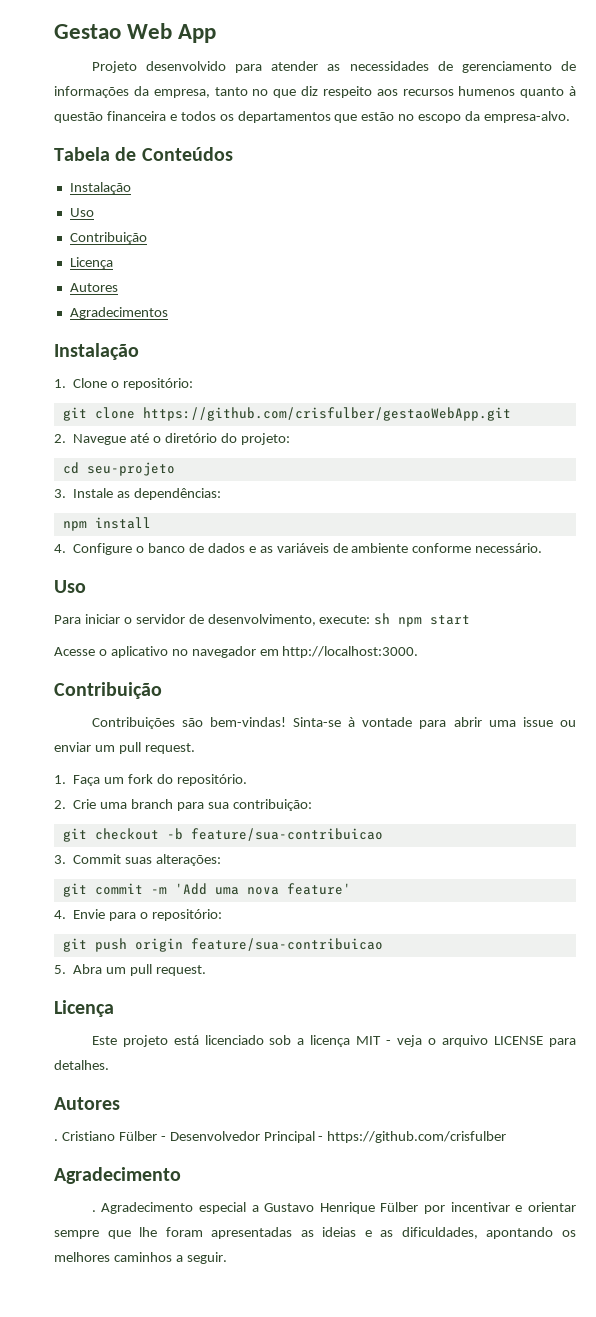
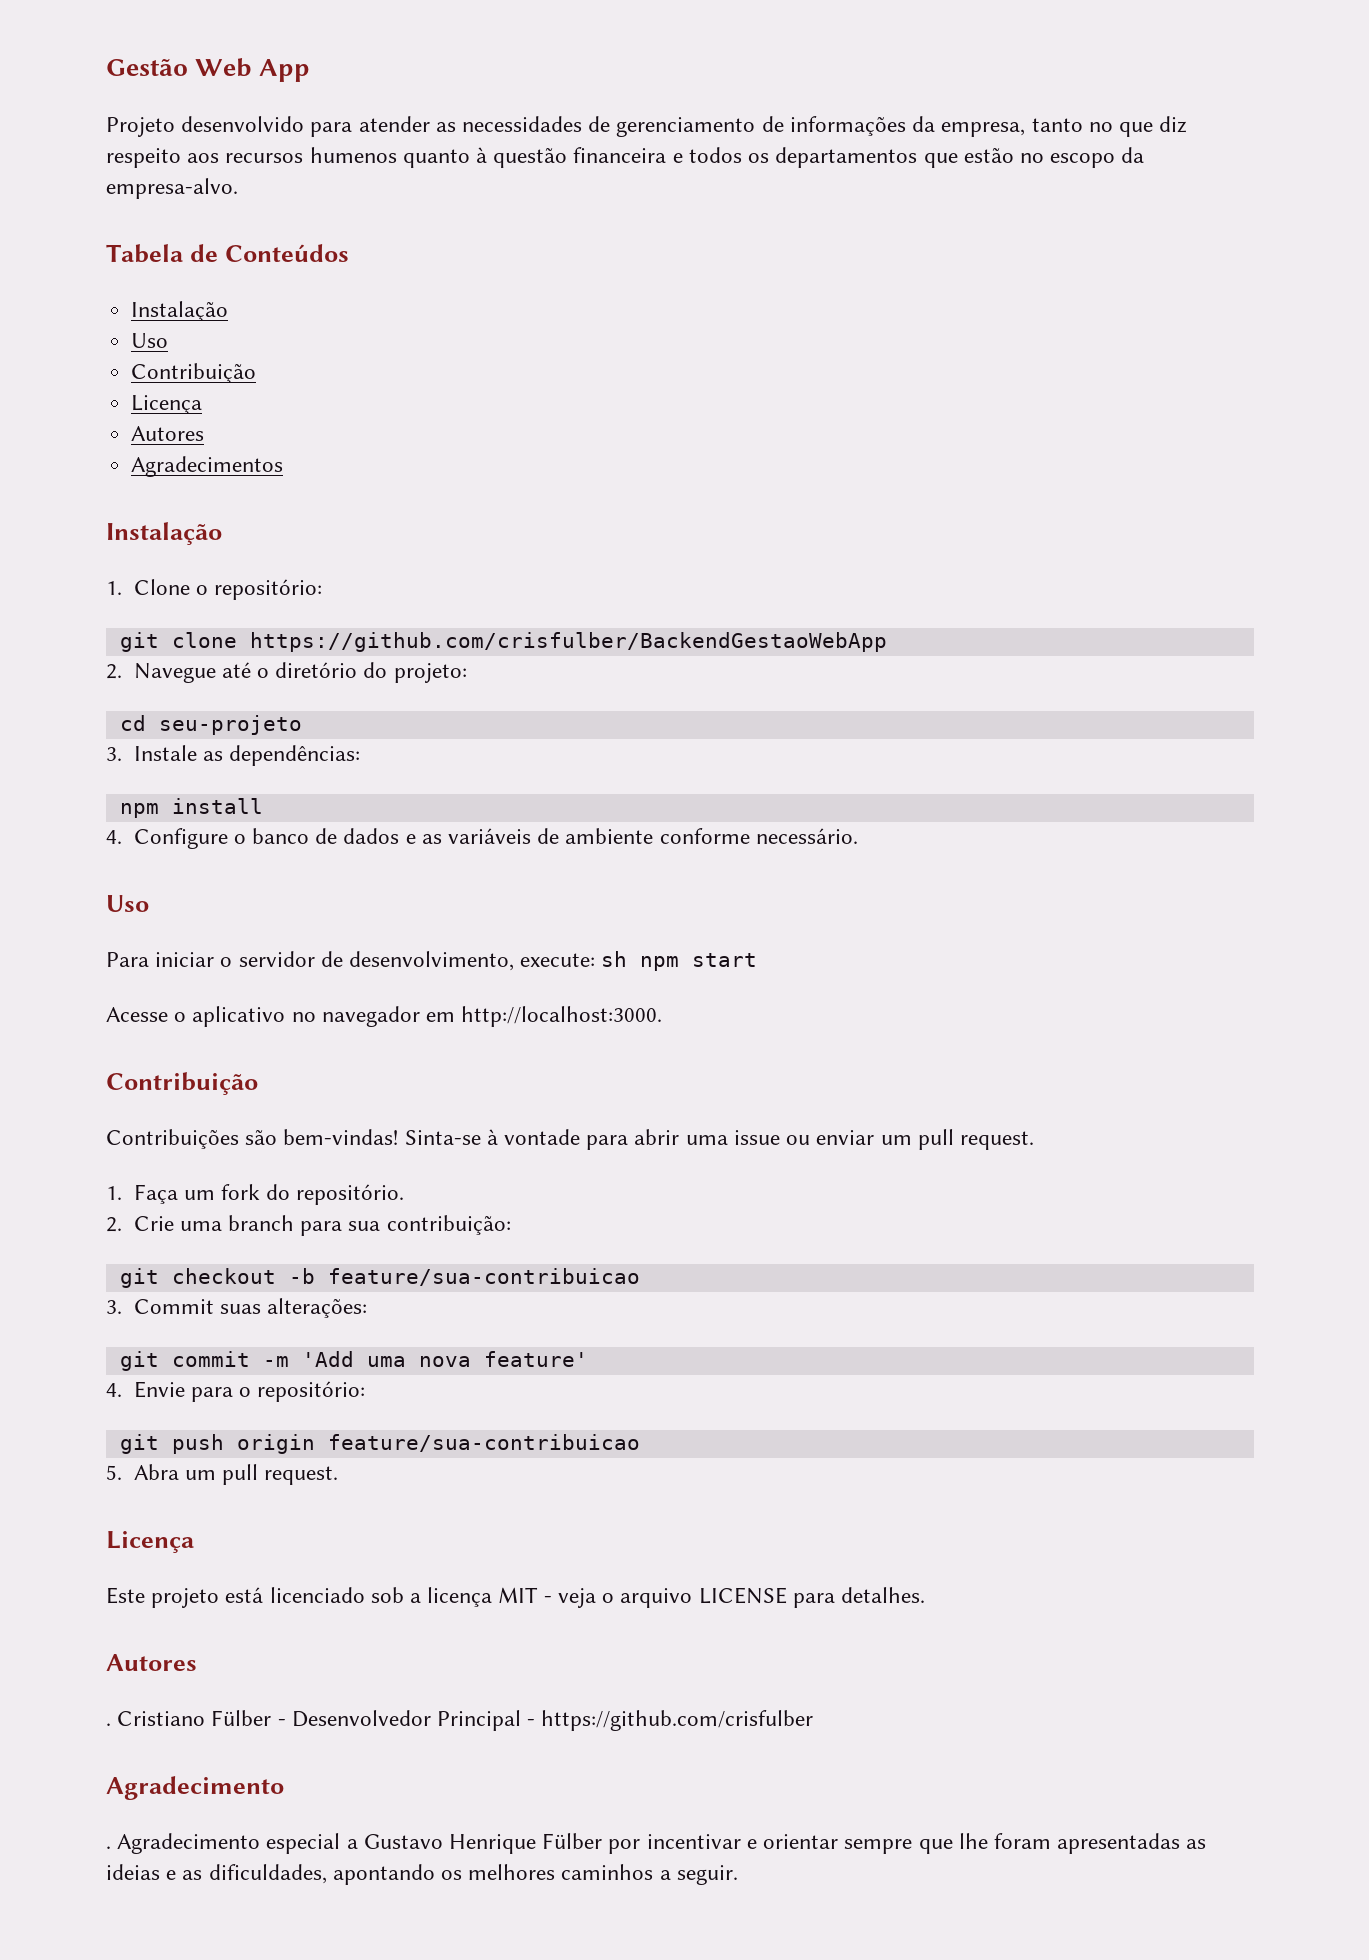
[54,24,121,39] Gestao -> [106,58,188,76] Gestão
[142,407,511,421] https://github.com/crisfulber/gestaoWebApp.git -> [249,632,887,652] https://github.com/crisfulber/BackendGestaoWebApp

